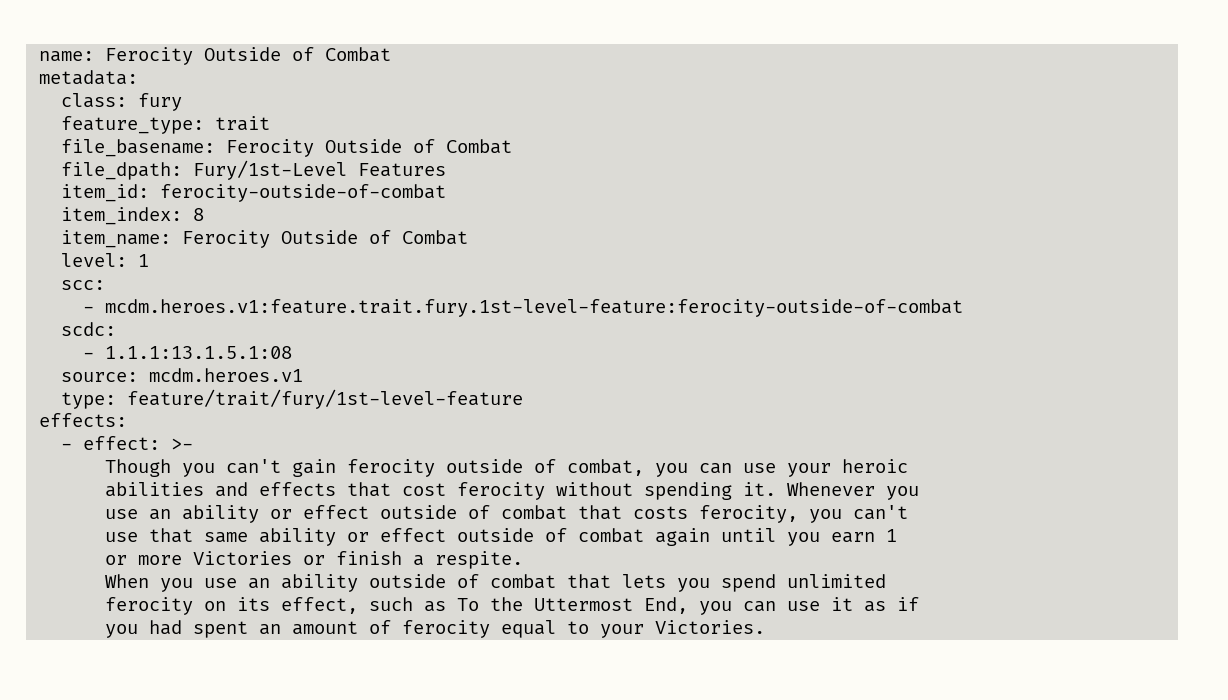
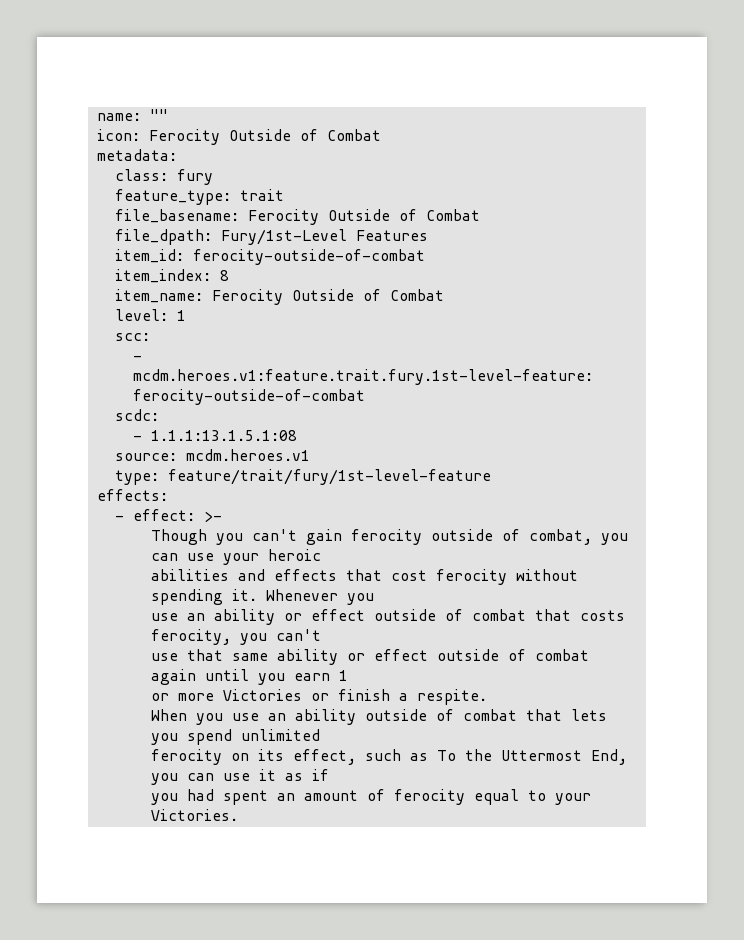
(94, 56) none -> [150,109,169,121] [97,129,141,141] "" // icon:

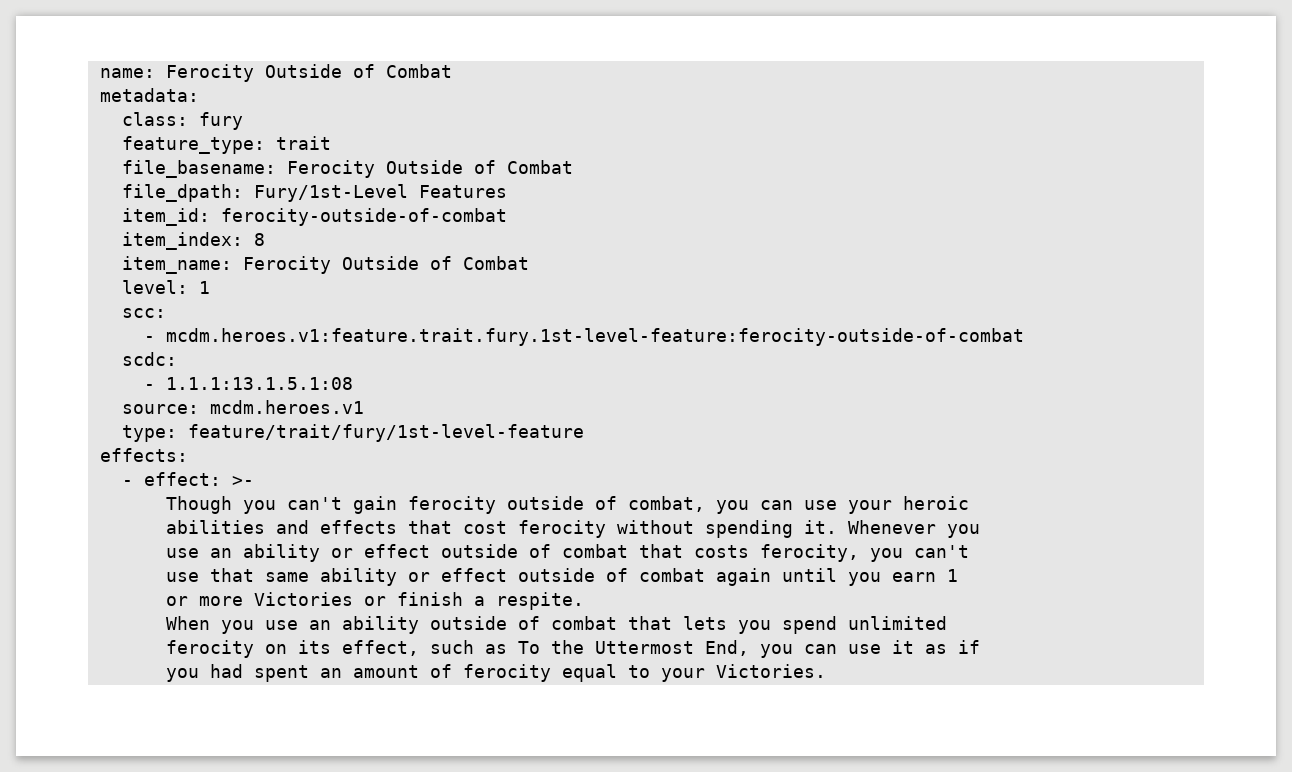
[150,109,169,121] [97,129,141,141] "" // icon: -> (155, 73) none

